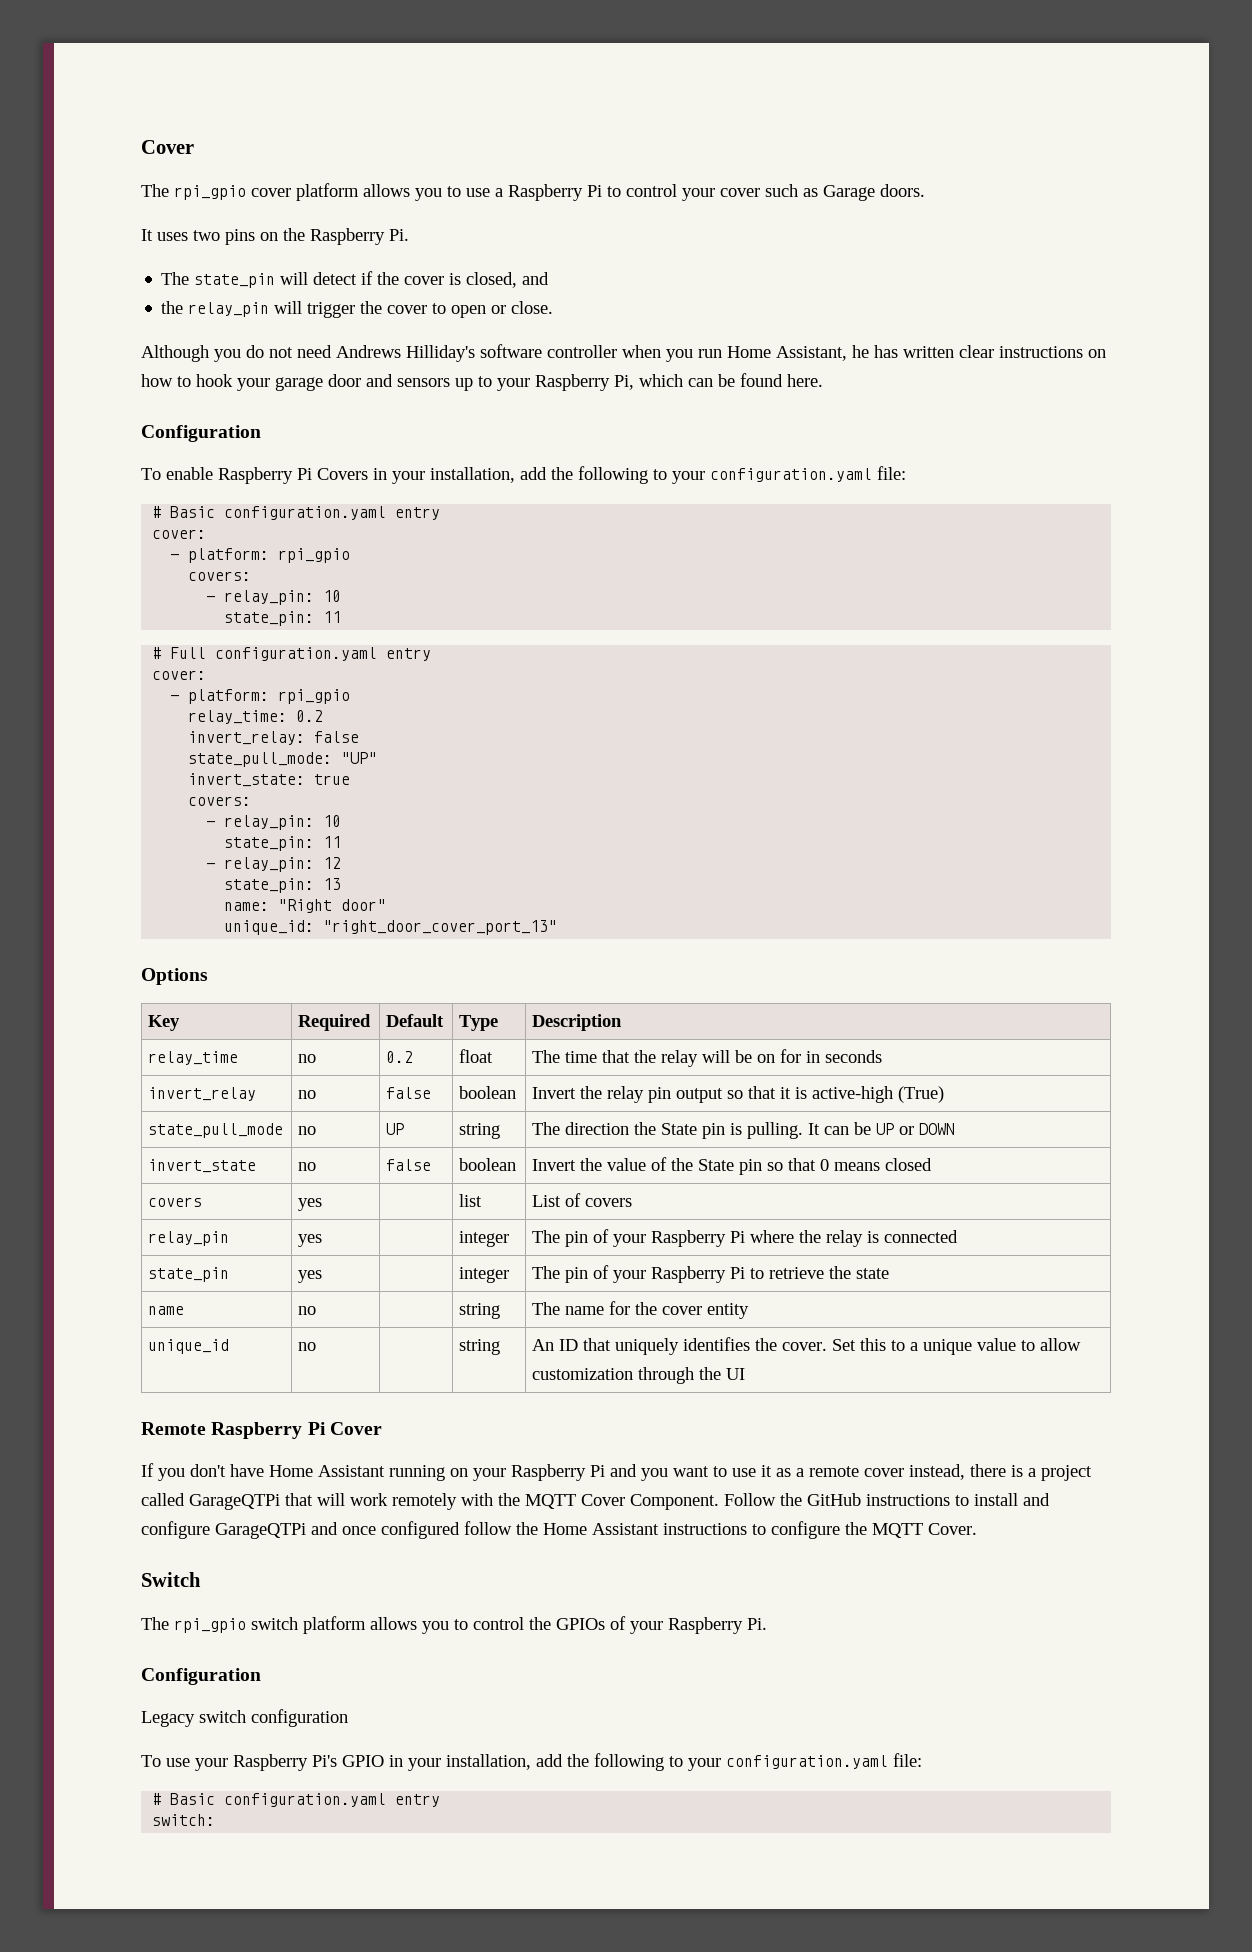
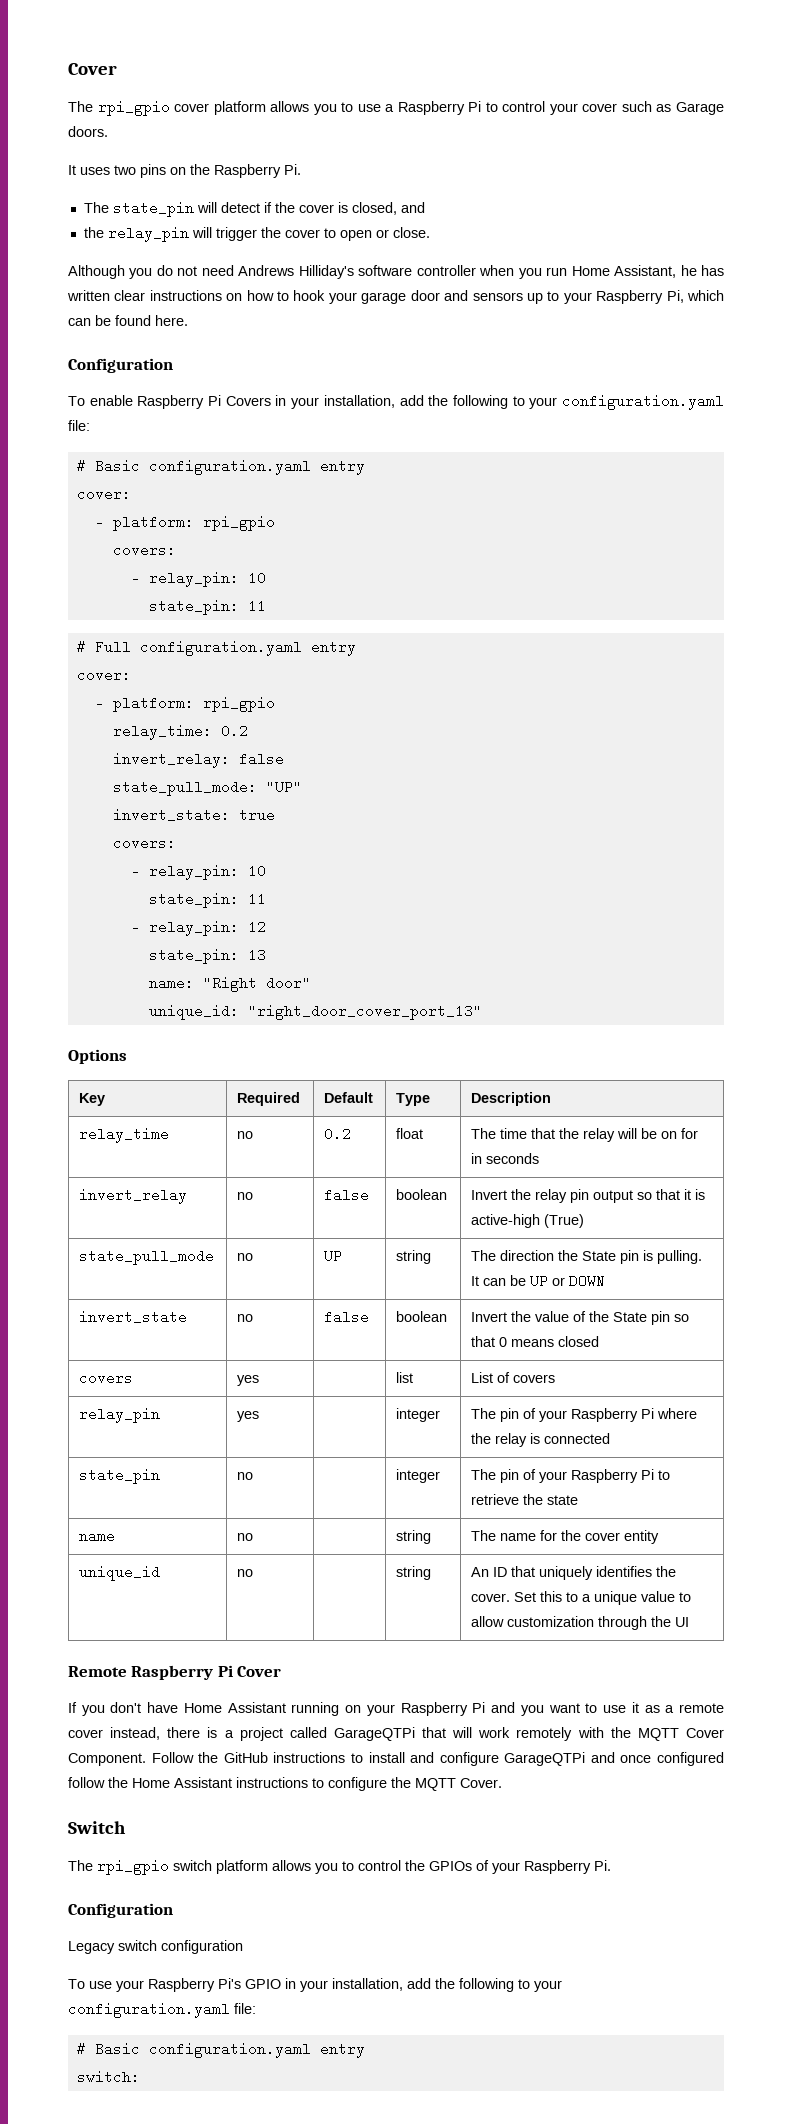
[298,1270,323,1283] yes -> [237,1472,254,1480] no

